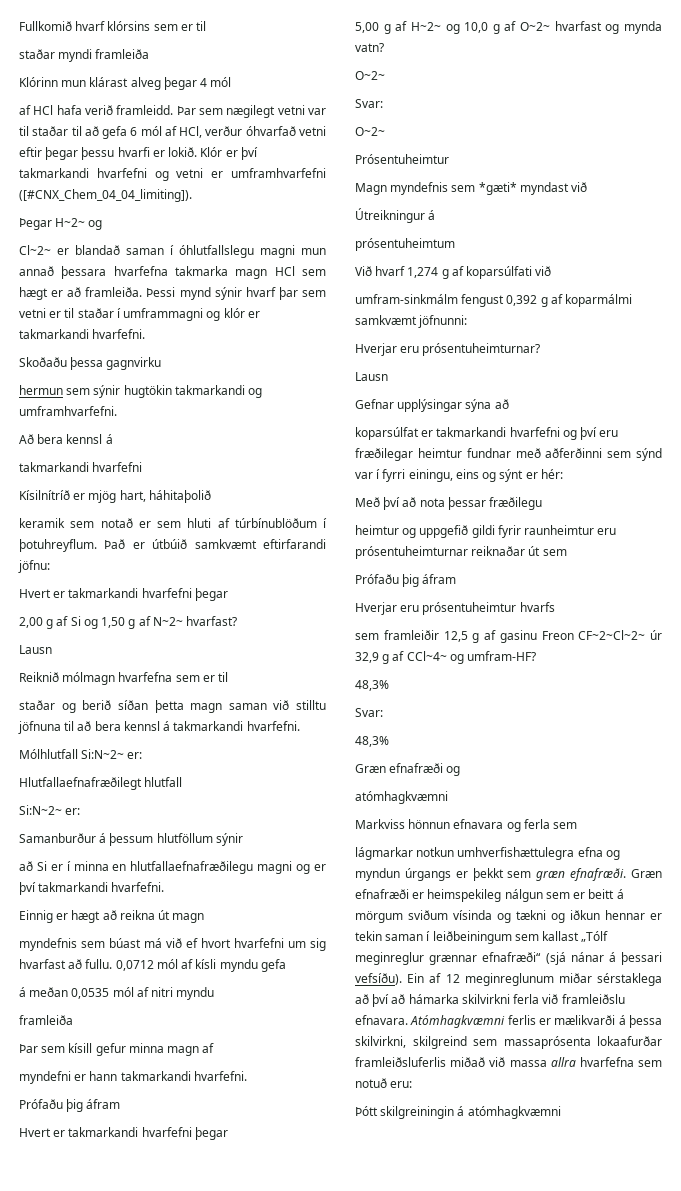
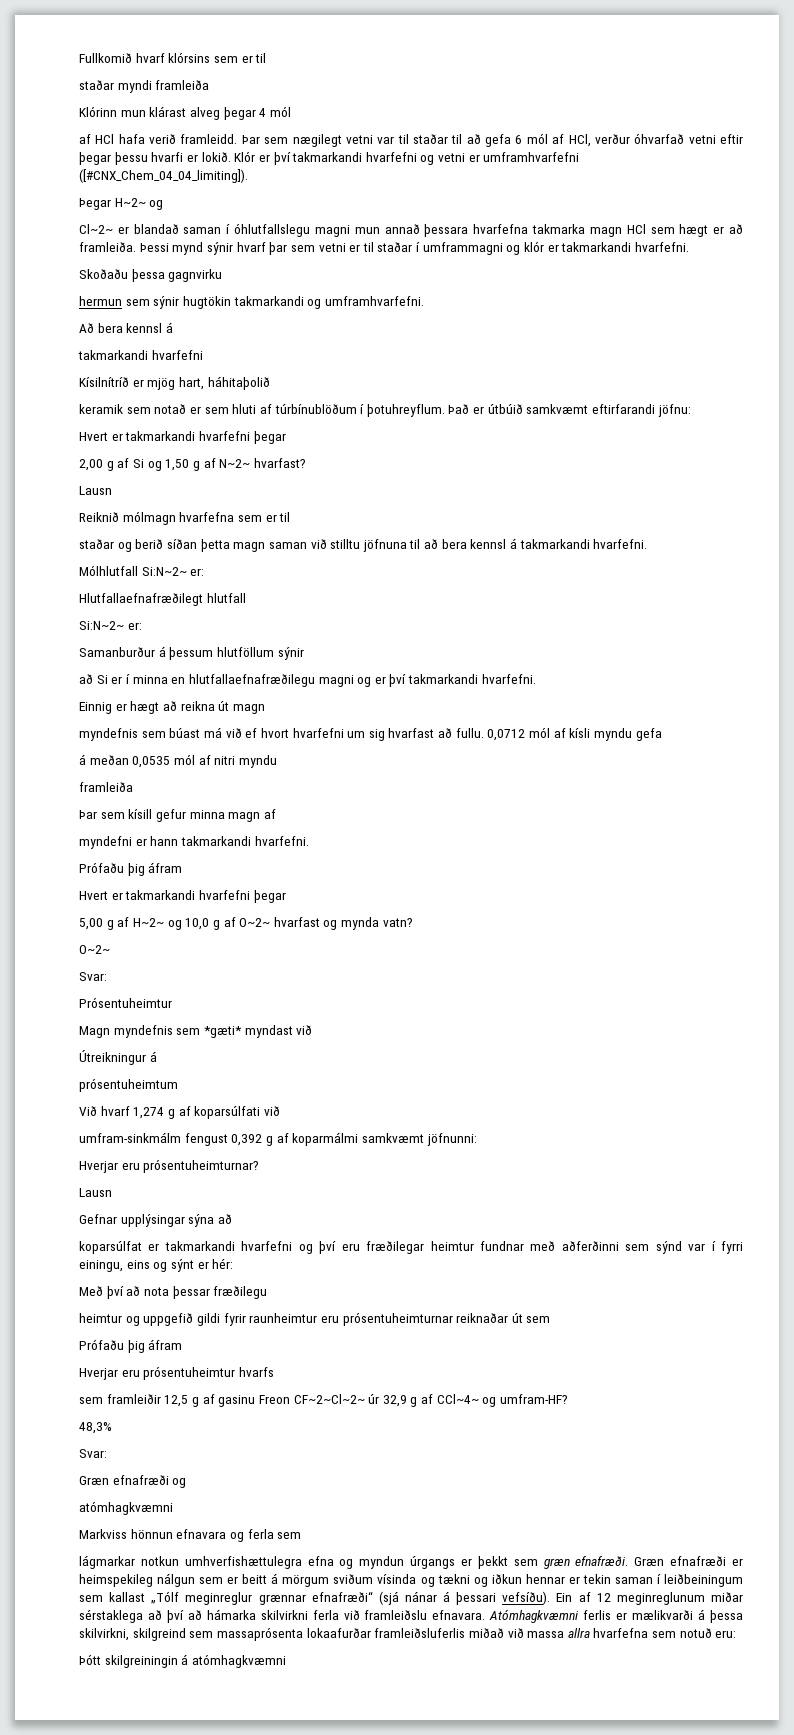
[355,127,385,136] // O~2~ -> (107, 976) none
[355,736,389,747] // 48,3% -> (107, 1453) none

